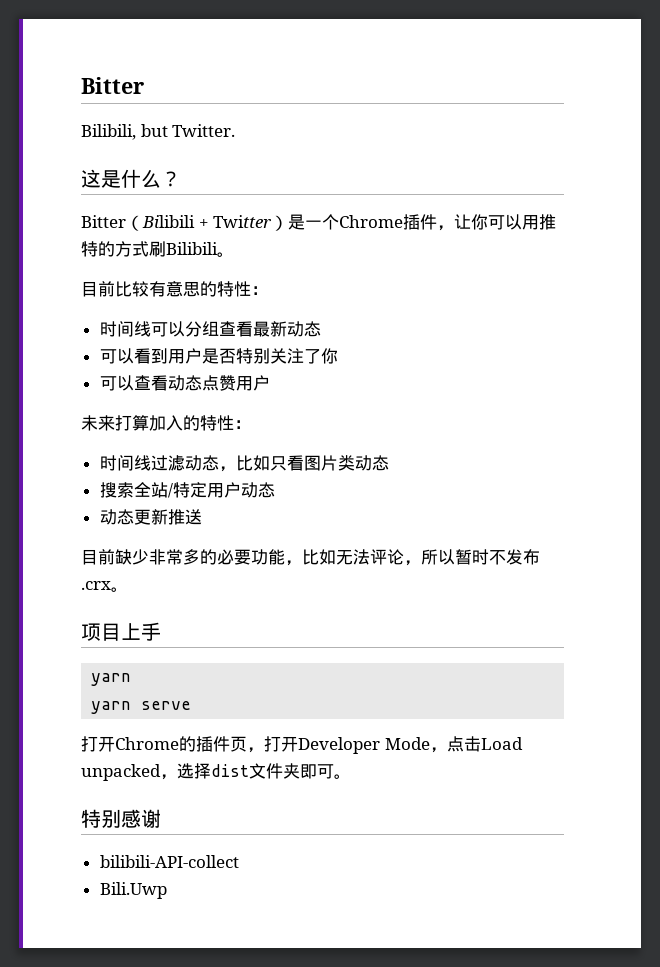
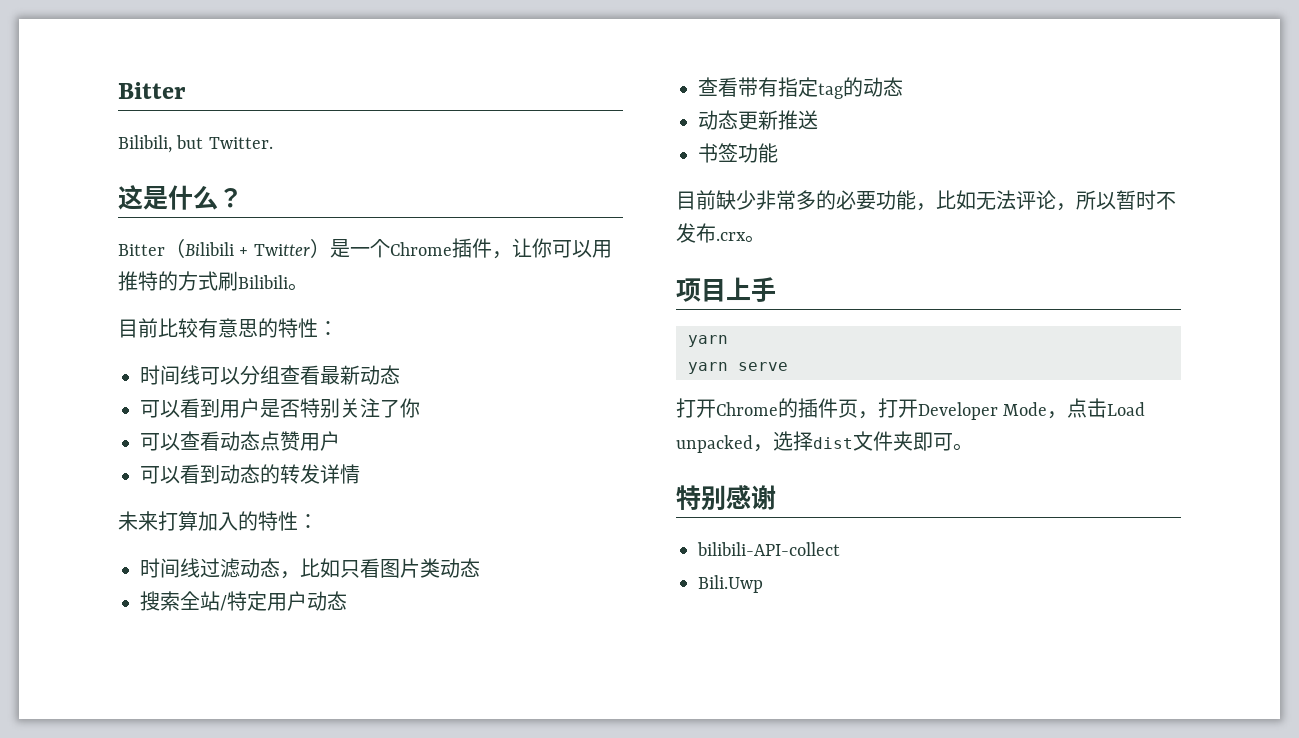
(270, 383) none -> [140,464,360,484] // 可以看到动态的转发详情
(275, 490) none -> [698,77,903,99] // 查看带有指定tag的动态
(202, 517) none -> [698,143,778,163] // 书签功能

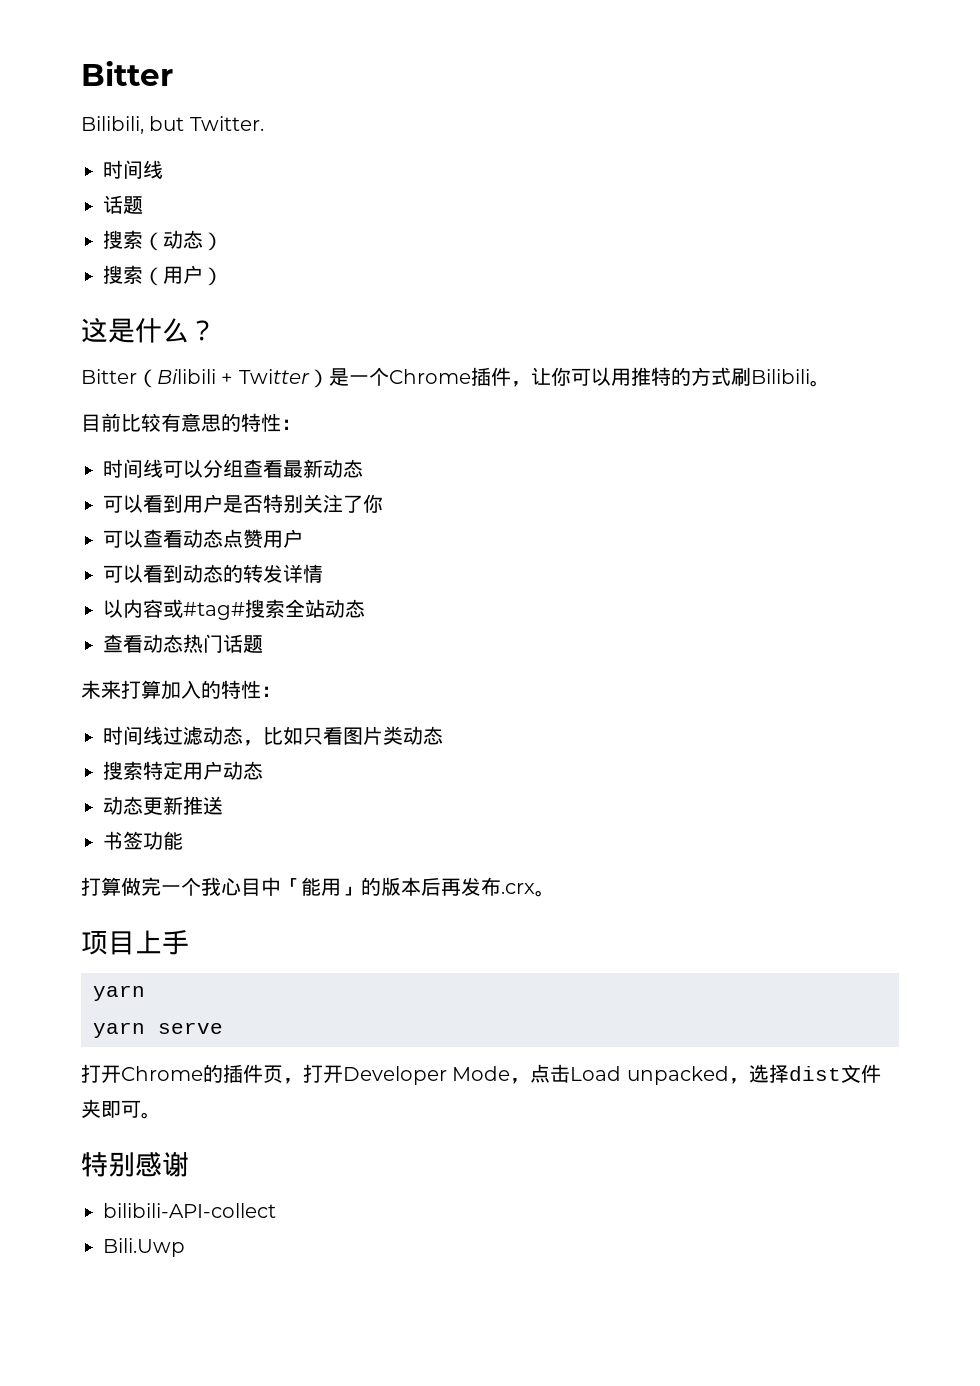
(273, 143) none -> [103,160,163,179] [103,195,143,214] [103,230,223,251] [103,265,223,286] // 时间线 // 话题 // 搜索（动态） // 搜索（用户）
(360, 474) none -> [103,599,365,620] [103,634,263,653] // 以内容或#tag#搜索全站动态 // 查看动态热门话题
[180,591,227,611] 全站/ -> (143, 770) none
[698,77,903,99] // 查看带有指定tag的动态 -> (263, 770) none
[676,190,1176,211] 目前缺少非常多的必要功能，比如无法评论，所以暂时不 -> [81,877,461,896] 打算做完一个我心目中「能用」的版本后再

